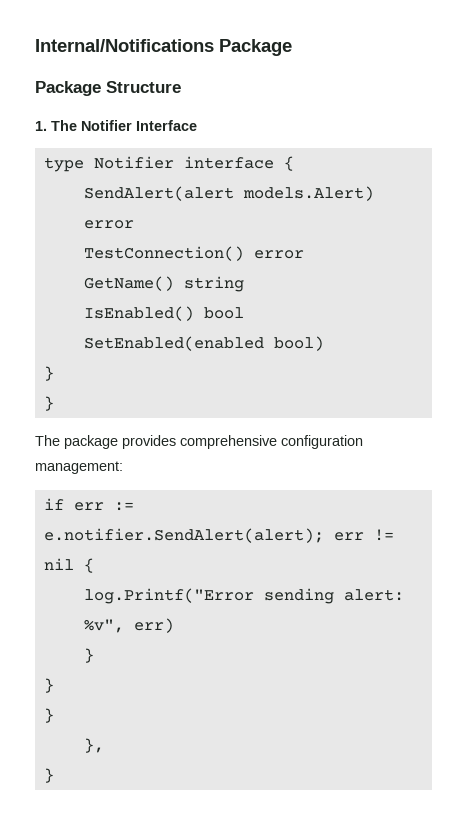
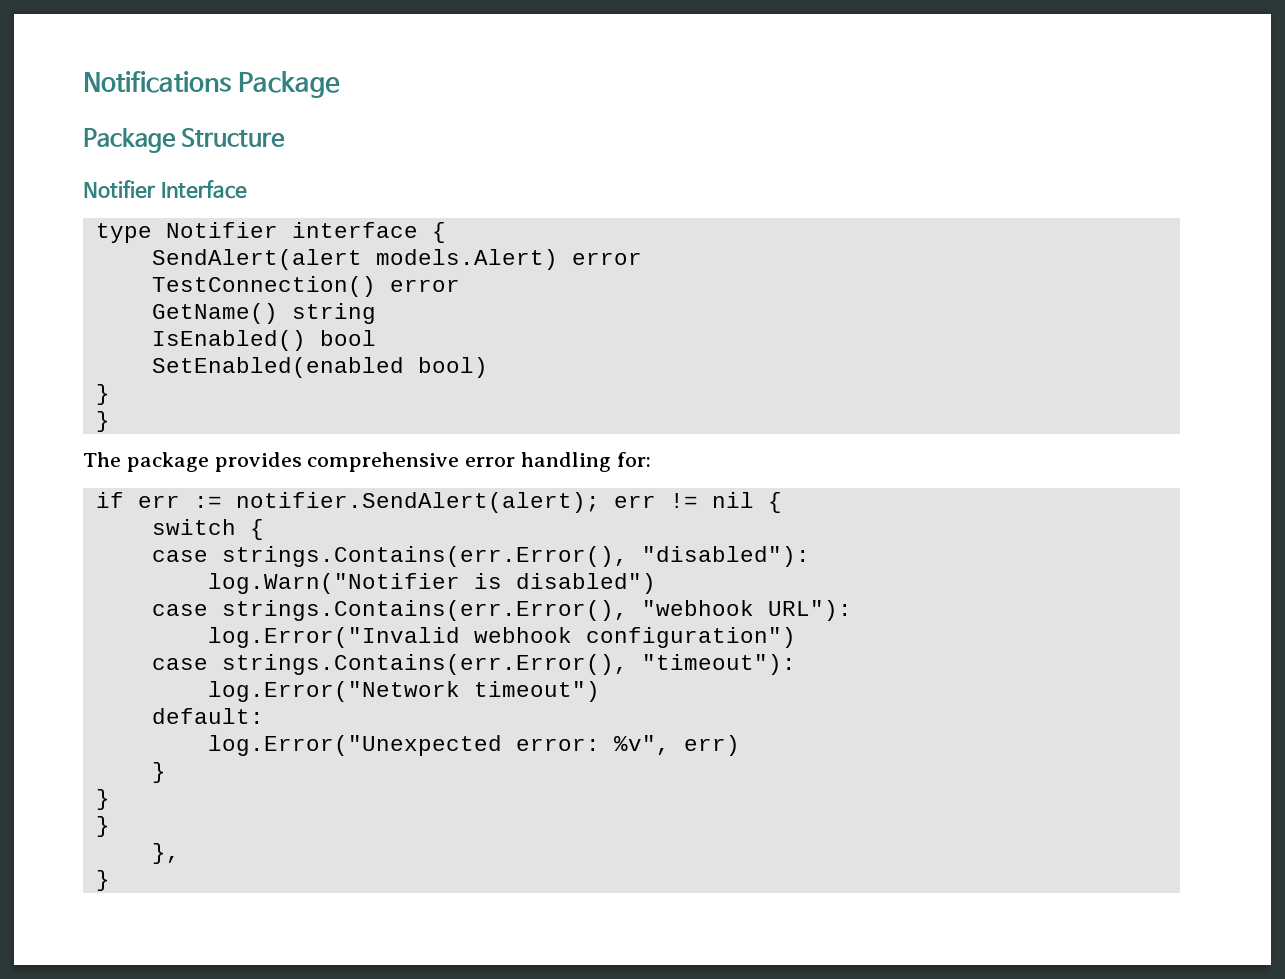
[35,39,214,52] Internal/Notifications -> [83,71,231,93] Notifications
[35,120,77,131] 1. The -> (286, 137) none
[281,435,363,449] [35,461,123,474] configuration management: -> [465,452,651,472] error handling for:
[43,528,324,543] e.notifier.SendAlert(alert); -> [235,492,600,513] notifier.SendAlert(alert);
[83,588,404,604] log.Printf("Error sending alert: -> [151,519,264,540] [151,546,810,567] [207,573,656,594] [151,600,852,621] [207,627,796,648] [151,654,796,675] [207,681,600,702] [151,708,264,724] [207,735,600,756] switch { // case strings.Contains(err.Error(), "disabled"): // log.Warn("Notifier is disabled") // case strings.Contains(err.Error(), "webhook URL"): // log.Error("Invalid webhook configuration") // case strings.Contains(err.Error(), "timeout"): // log.Error("Network timeout") // default: // log.Error("Unexpected error:

